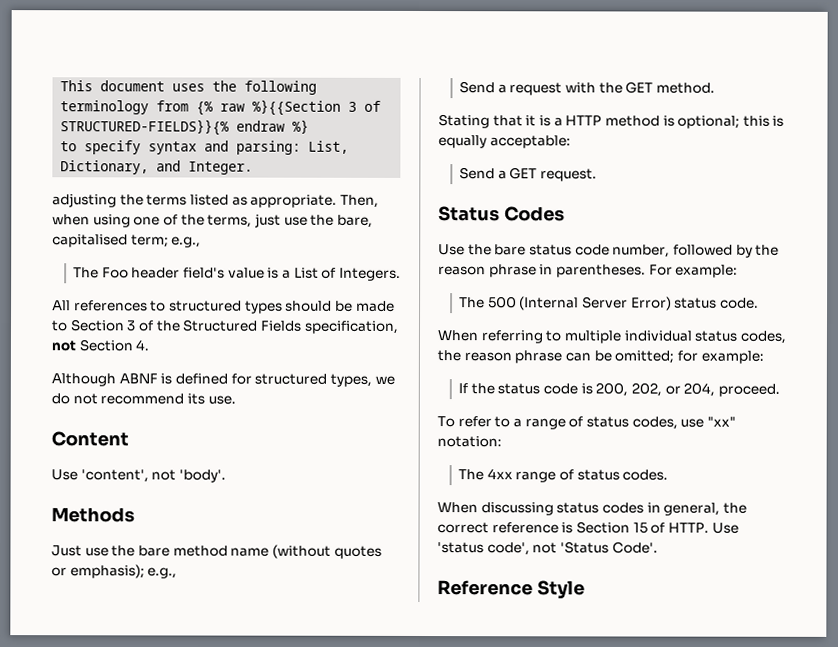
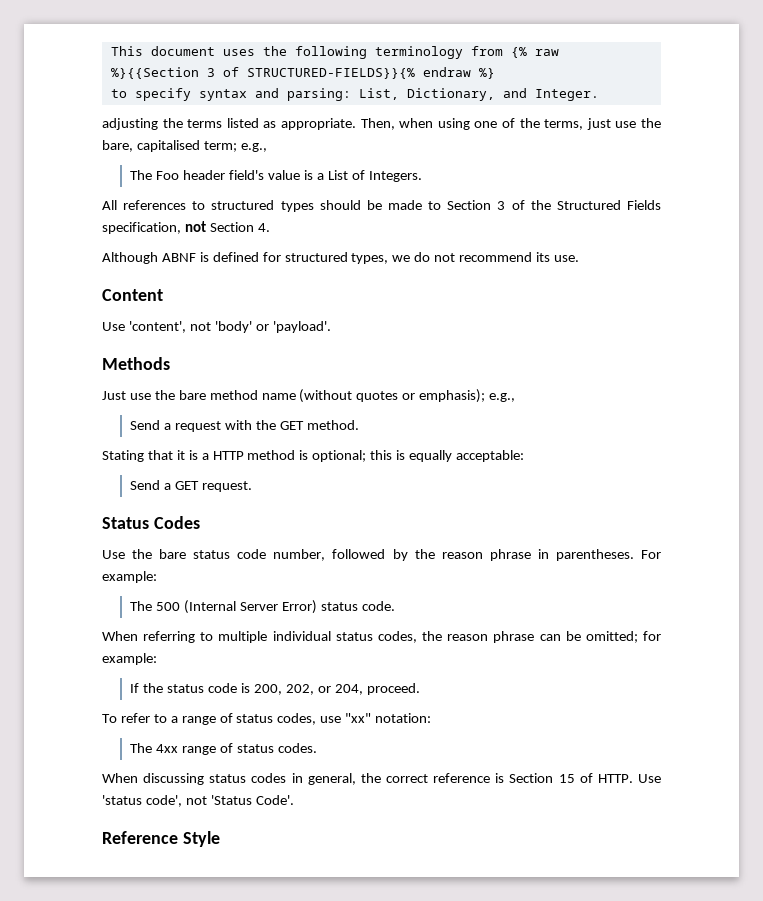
[178,469,226,483] 'body'. -> [214,321,331,333] 'body' or 'payload'.

